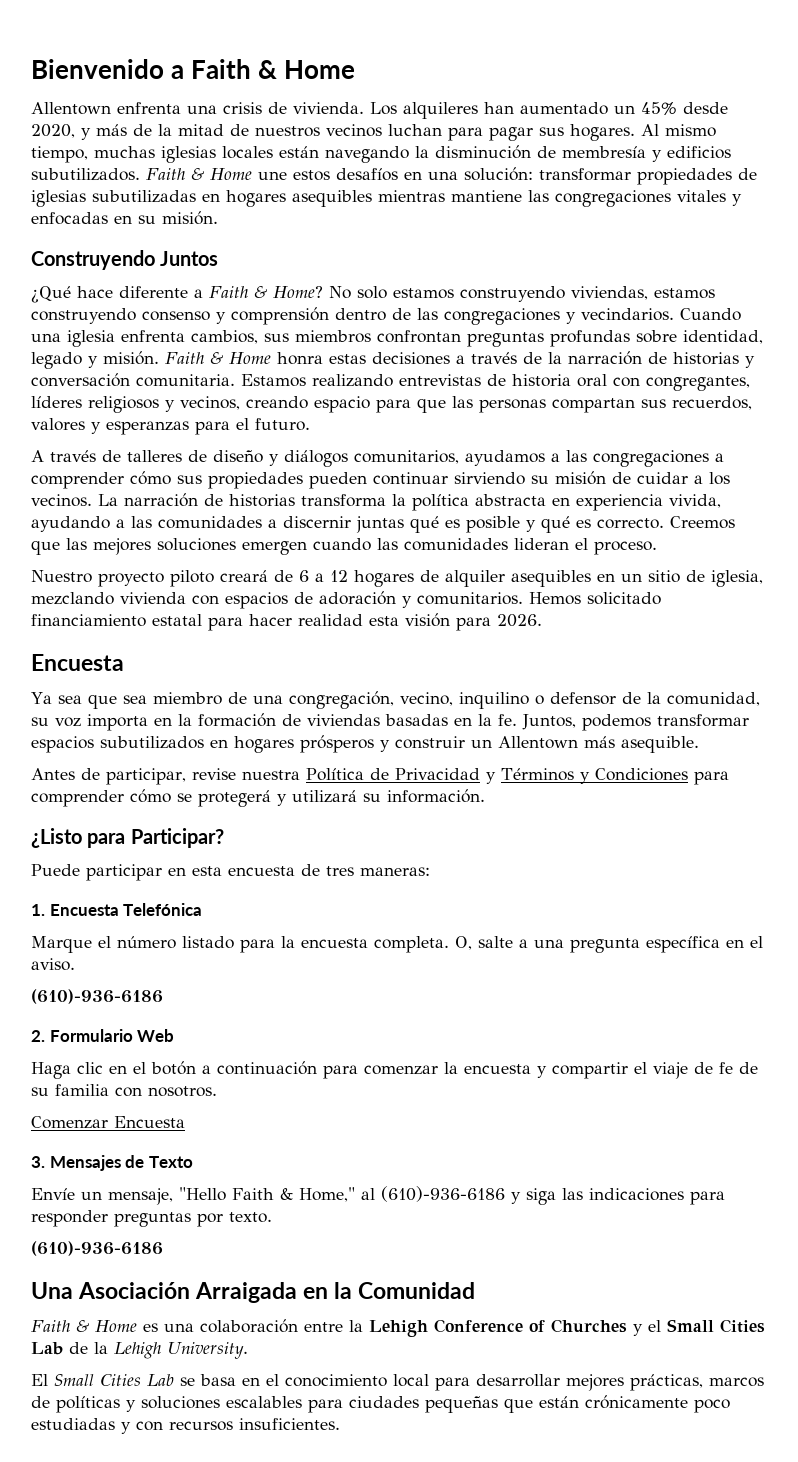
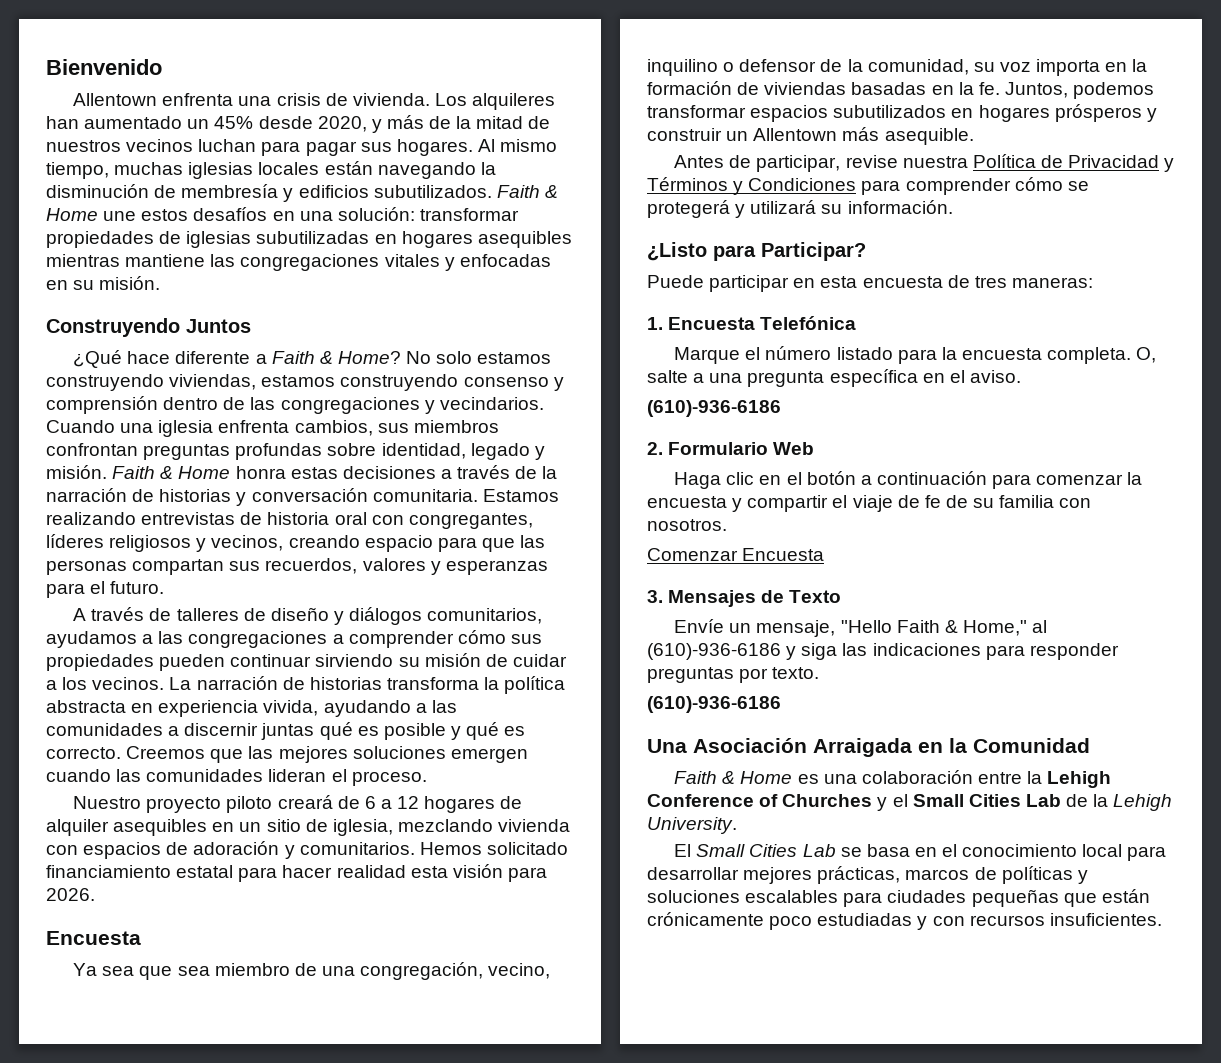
[171,59,356,79] a Faith & Home -> (162, 67) none

